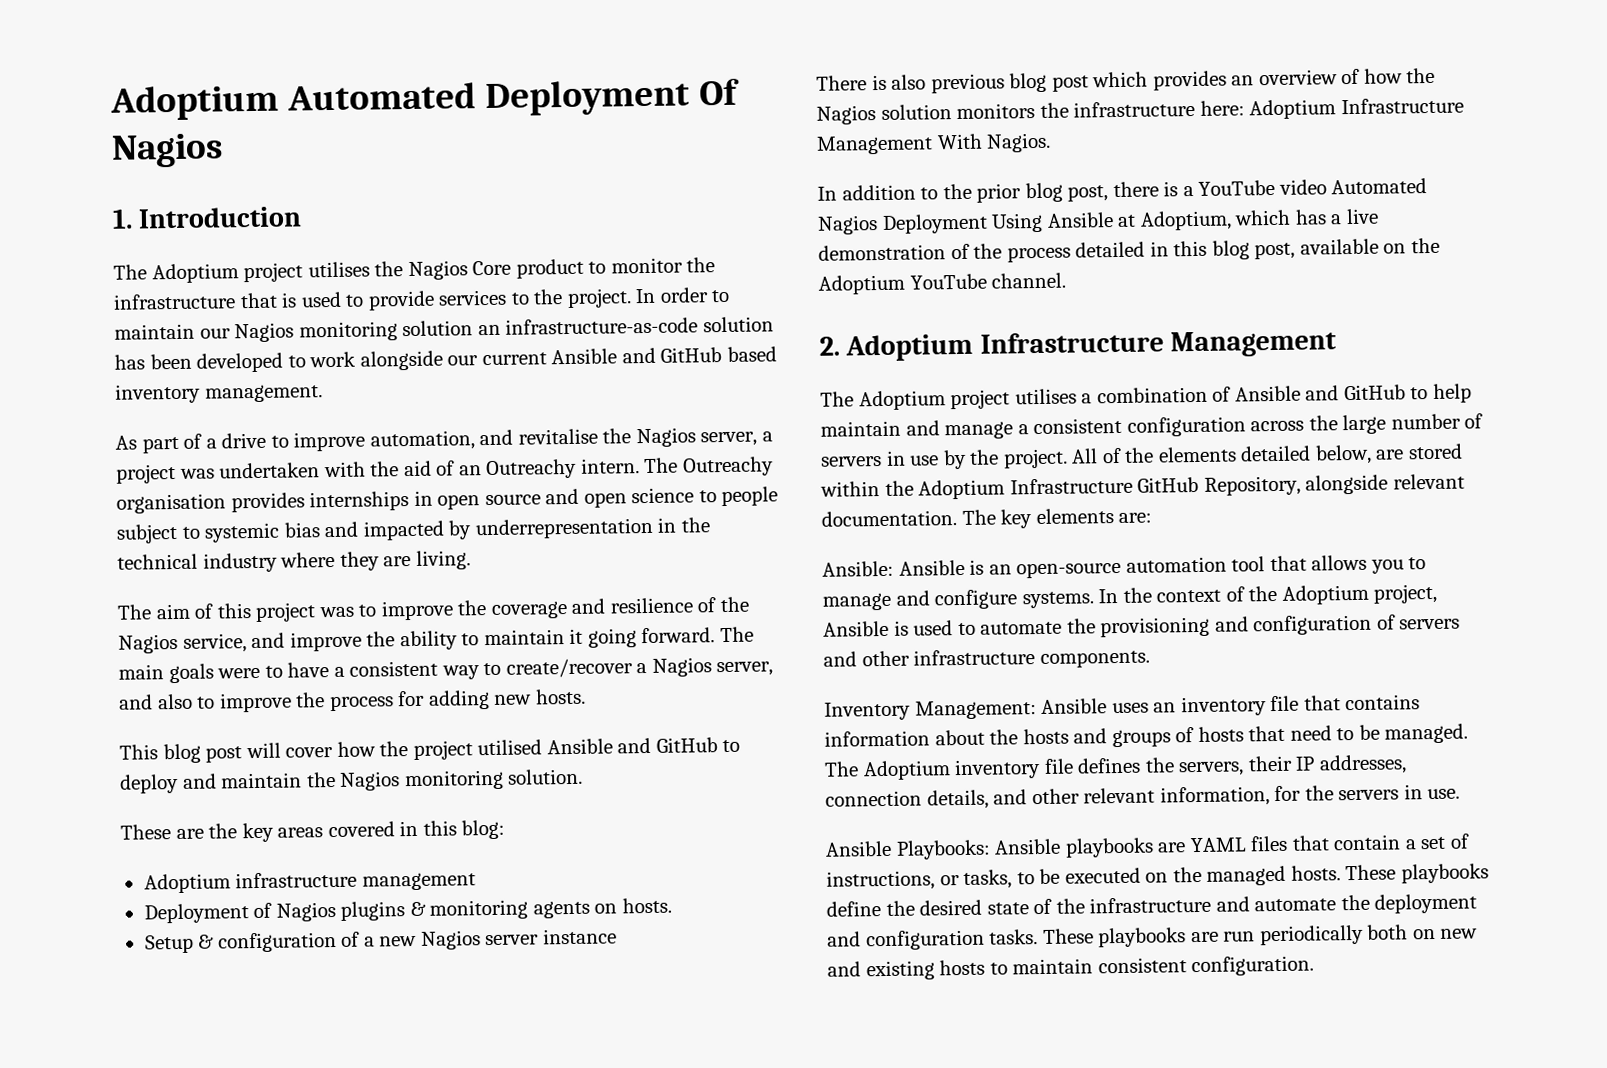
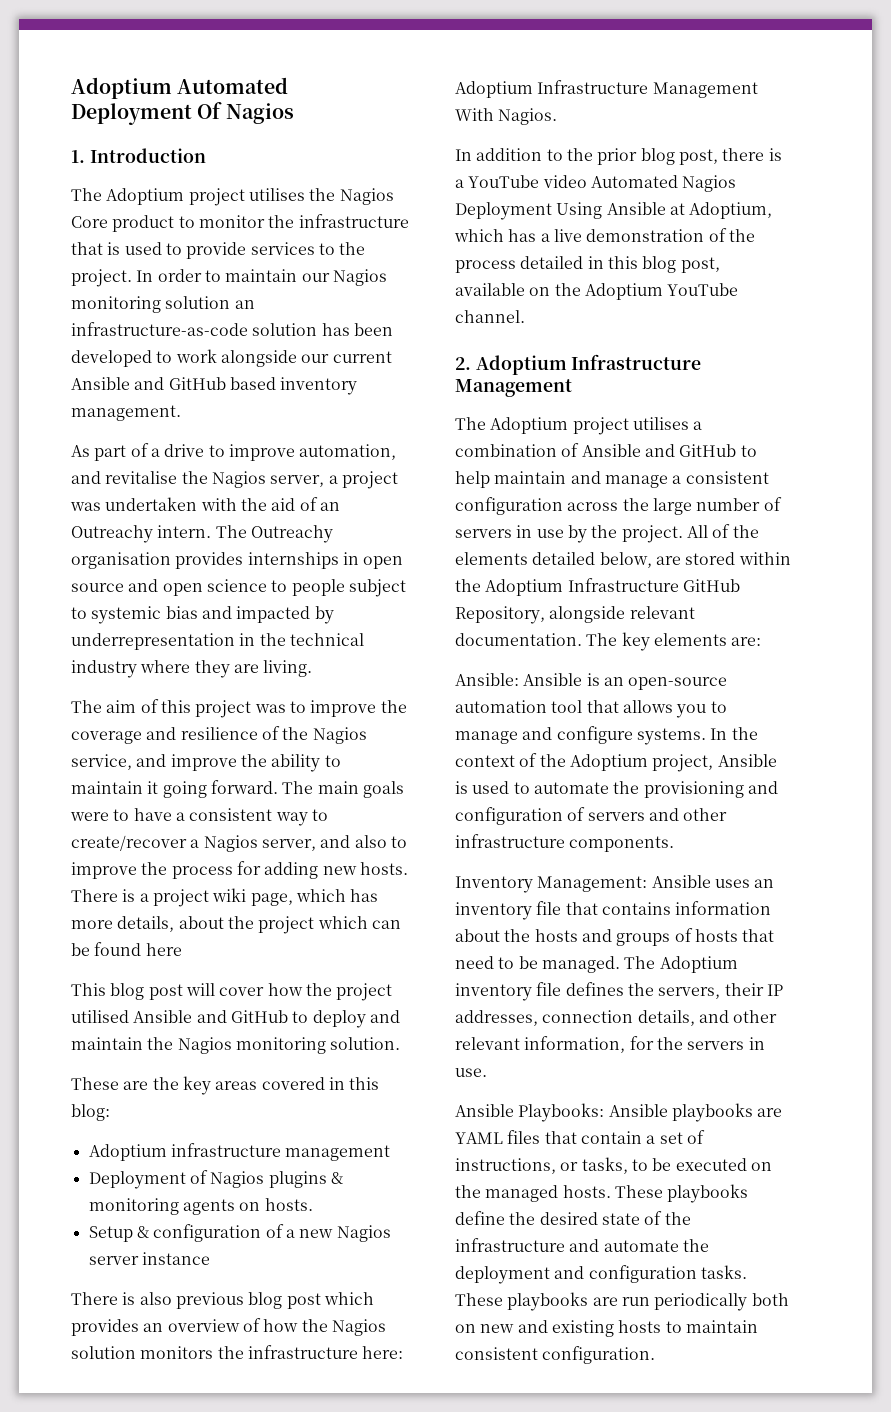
(586, 696) none -> [71,888,379,907] [71,916,401,934] [71,942,182,956] There is a project wiki page, which has more details, about the project which can be found here

